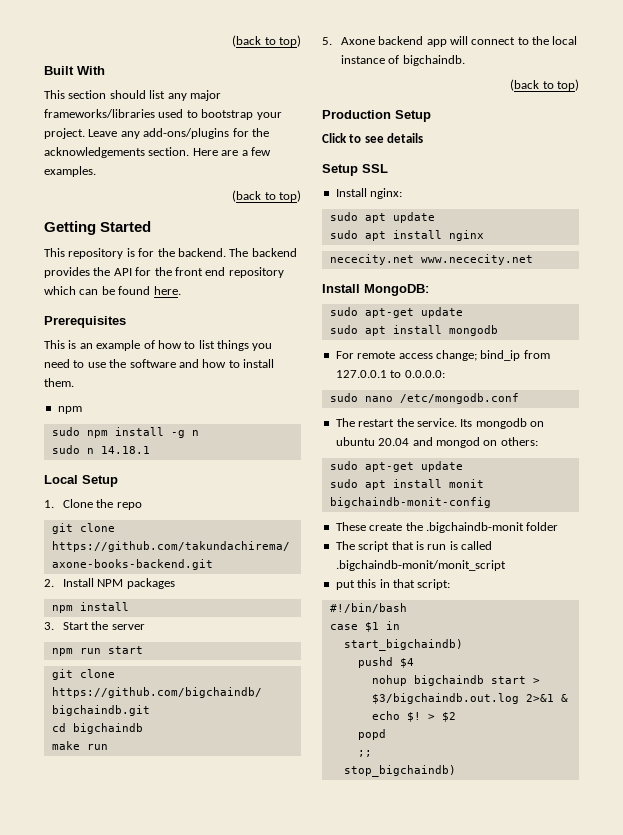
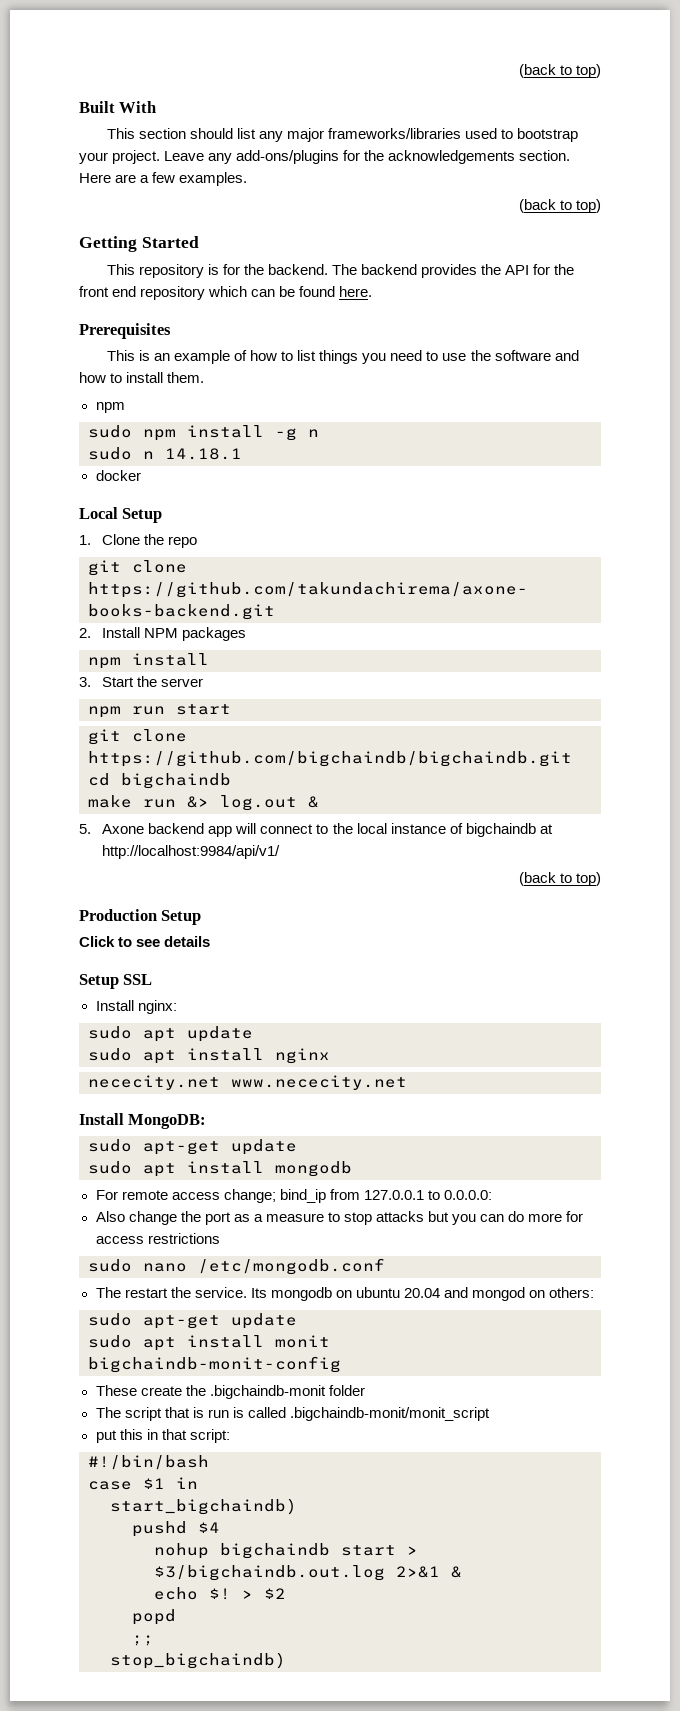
(150, 450) none -> [95,470,141,481] // docker
(108, 747) none -> [187,795,319,811] &> log.out &
[402,55,465,66] bigchaindb. -> [465,823,553,837] [102,845,281,859] bigchaindb at http://localhost:9984/api/v1/
(445, 374) none -> [95,1211,584,1225] [95,1233,220,1244] // Also change the port as a measure to stop attacks but you can do more for access restrictions

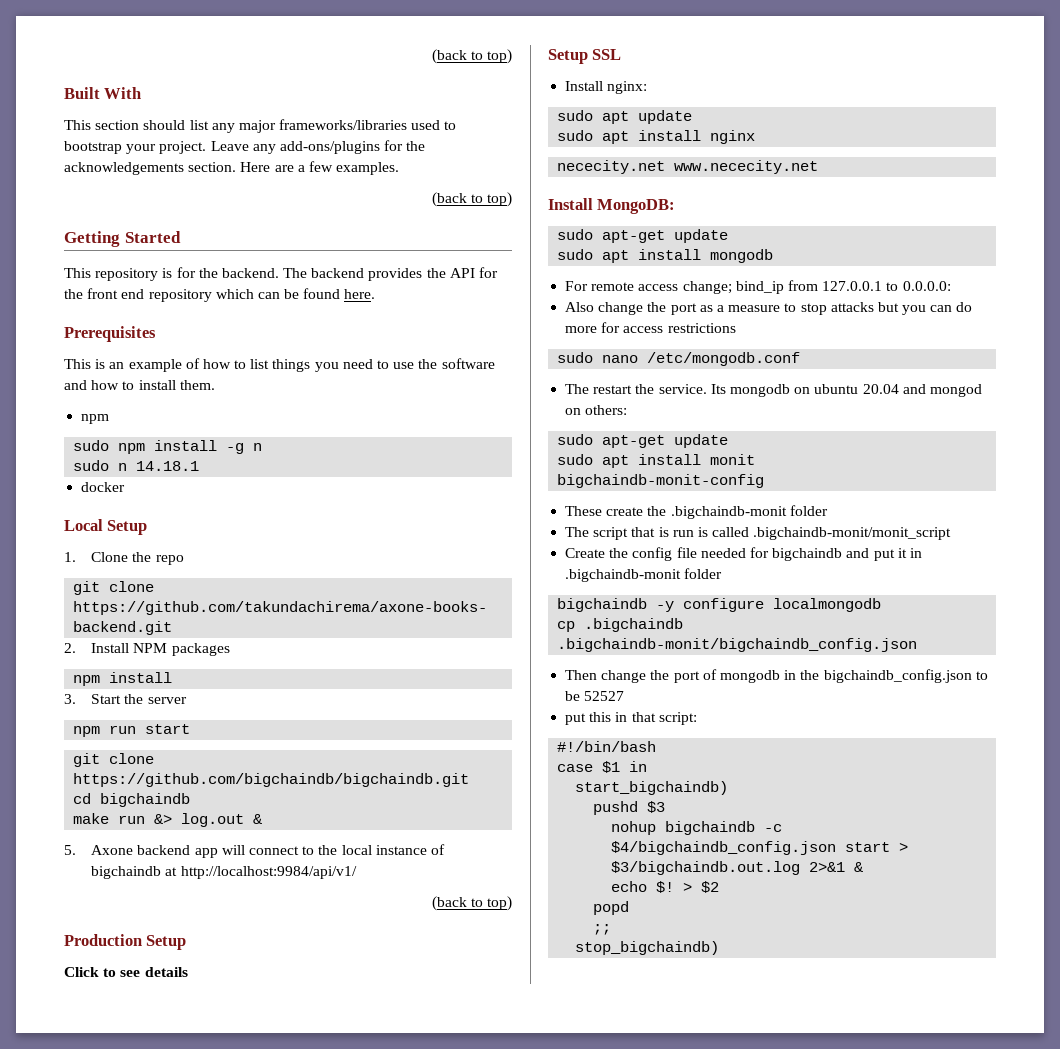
(490, 1414) none -> [565,547,922,561] [565,568,723,582] [557,598,882,612] [557,618,684,632] [557,638,918,652] [565,669,988,683] [565,691,625,701] // Create the config file needed for bigchaindb and put it in .bigchaindb-monit folder // bigchaindb -y configure localmongodb // cp .bigchaindb .bigchaindb-monit/bigchaindb_config.json // Then change the port of mongodb in the bigchaindb_config.json to be 52527
[198,1522,220,1533] $4 -> [647,801,666,813] $3
(330, 1551) none -> [764,824,783,832] [611,841,837,855] -c $4/bigchaindb_config.json

